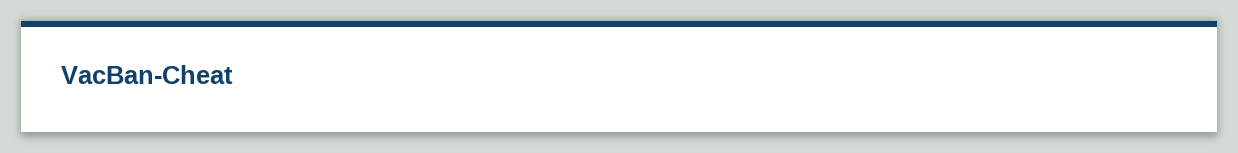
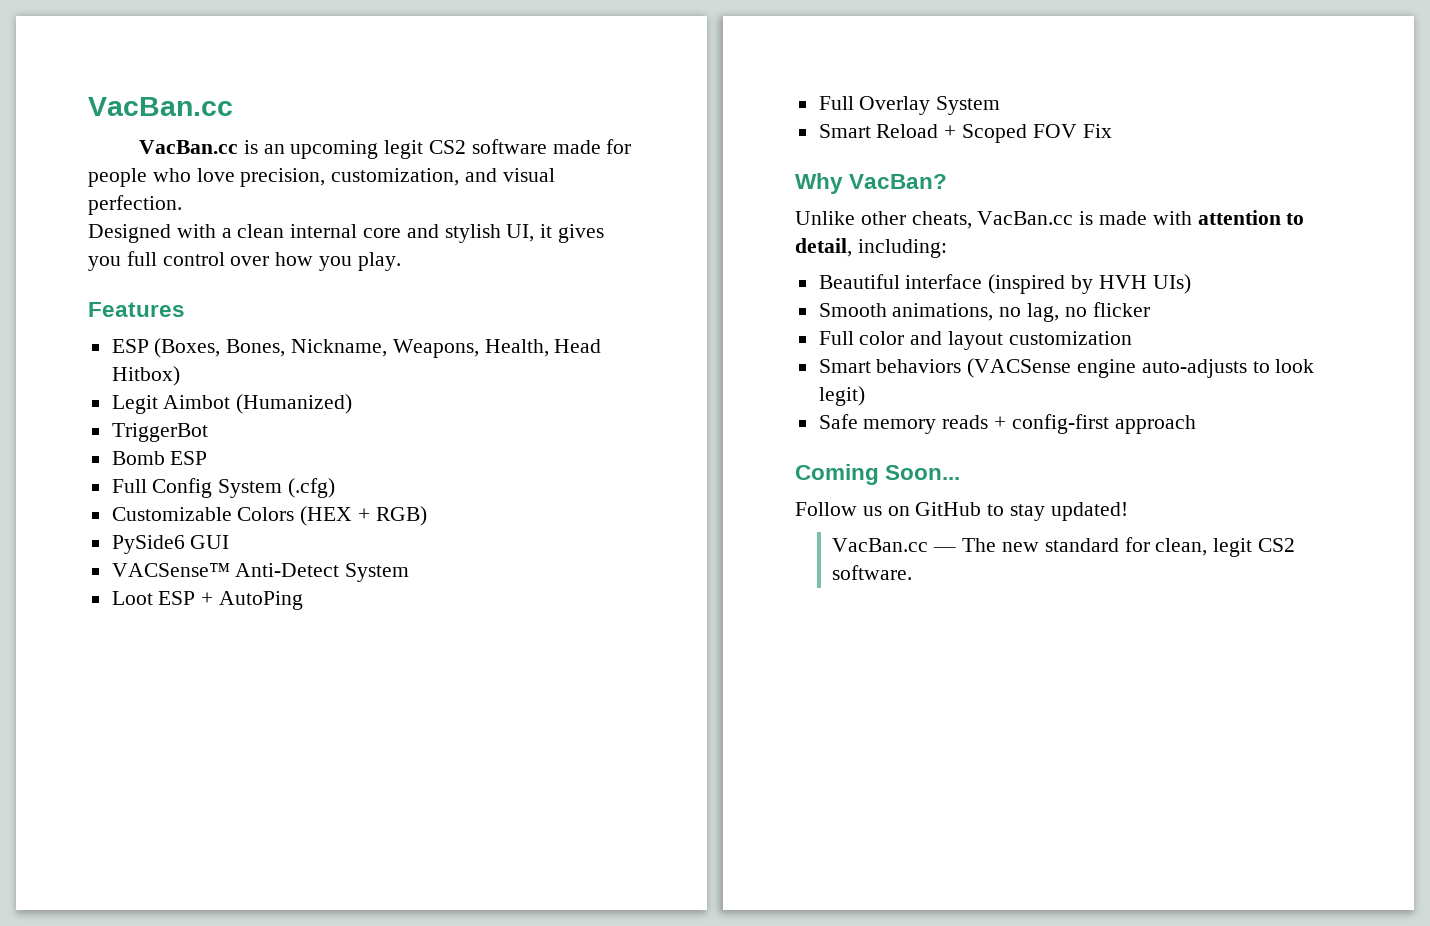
[61,65,233,84] VacBan-Cheat -> [88,97,233,116] [139,139,632,159] [88,168,555,187] [88,195,182,215] [88,224,605,243] [88,251,401,271] [88,302,185,317] [111,338,602,358] [111,366,180,386] [111,394,353,414] [111,423,208,442] [111,451,208,465] [111,478,336,498] [111,506,427,526] [111,535,230,554] [111,563,410,582] [111,591,304,610] [818,96,1001,115] [818,124,1112,143] [795,173,948,194] [795,210,1305,229] [795,238,947,258] [818,274,1191,294] [818,302,1150,322] [818,331,1132,350] [818,358,1315,378] [818,386,865,406] [818,414,1196,434] [795,464,961,485] [795,502,1128,521] [832,537,1295,557] [832,565,913,580] VacBan.cc // VacBan.cc is an upcoming legit CS2 software made for people who love precision, customization, and visual perfection. // Designed with a clean internal core and stylish UI, it gives you full control over how you play. // Features // ESP (Boxes, Bones, Nickname, Weapons, Health, Head Hitbox) // Legit Aimbot (Humanized) // TriggerBot // Bomb ESP // Full Config System (.cfg) // Customizable Colors (HEX + RGB) // PySide6 GUI // VACSense™ Anti-Detect System // Loot ESP + AutoPing // Full Overlay System // Smart Reload + Scoped FOV Fix // Why VacBan? // Unlike other cheats, VacBan.cc is made with attention to detail, including: // Beautiful interface (inspired by HVH UIs) // Smooth animations, no lag, no flicker // Full color and layout customization // Smart behaviors (VACSense engine auto-adjusts to look legit) // Safe memory reads + config-first approach // Coming Soon... // Follow us on GitHub to stay updated! // VacBan.cc — The new standard for clean, legit CS2 software.

